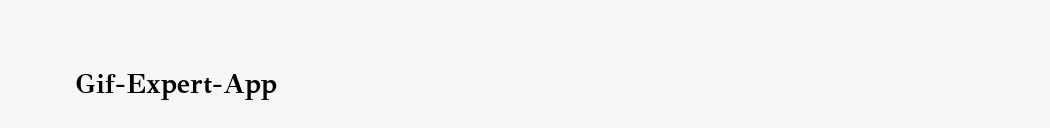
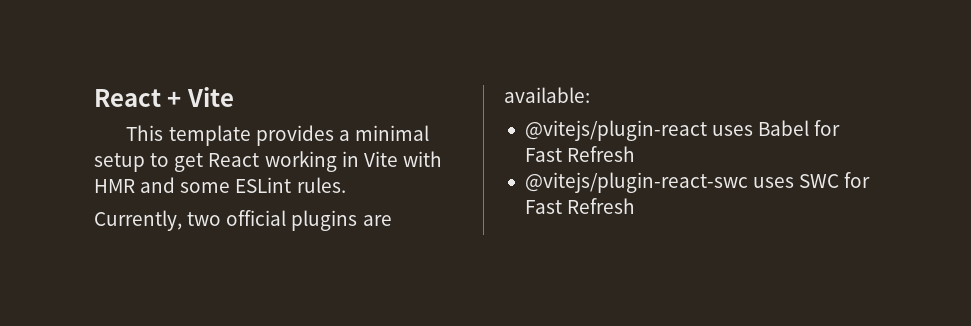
[75,73,277,100] Gif-Expert-App -> [94,87,234,107] [126,125,429,146] [94,151,442,172] [94,177,346,193] [94,210,392,231] [504,87,590,103] [524,120,841,141] [524,146,636,162] [524,172,871,193] [524,198,636,214] React + Vite // This template provides a minimal setup to get React working in Vite with HMR and some ESLint rules. // Currently, two official plugins are available: // @vitejs/plugin-react uses Babel for Fast Refresh // @vitejs/plugin-react-swc uses SWC for Fast Refresh

